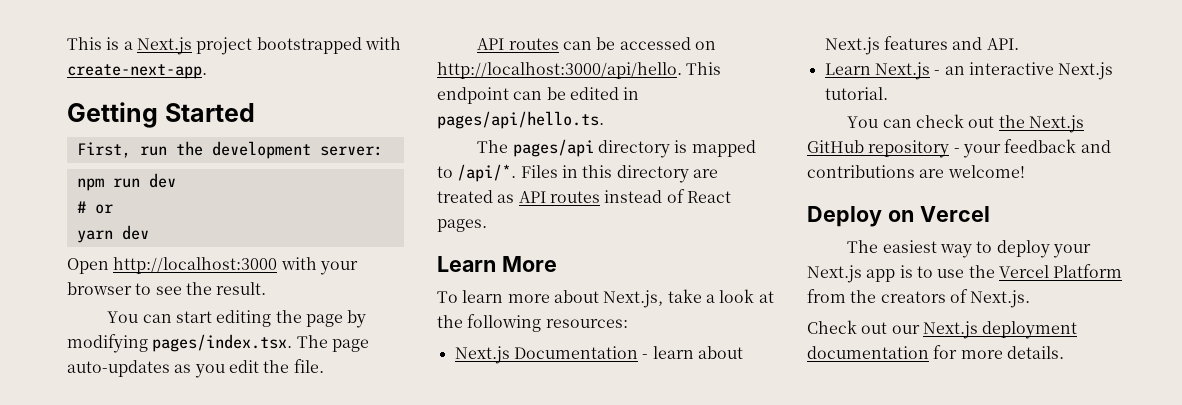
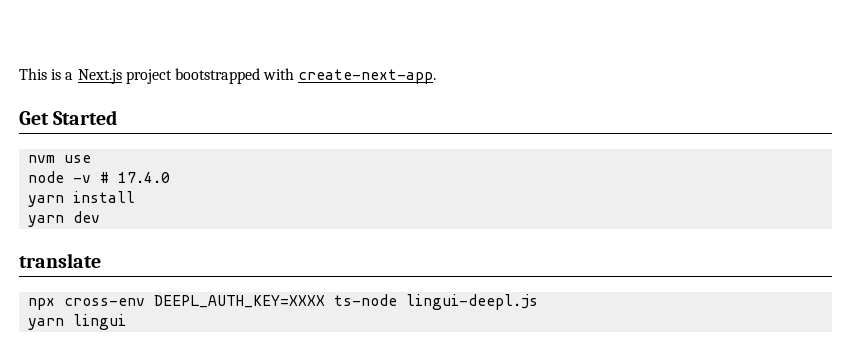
[67,102,158,128] Getting -> [19,111,49,125] Get
[76,141,383,159] [76,173,176,191] [76,201,113,214] [76,225,149,243] [67,257,358,275] [67,282,267,295] [107,310,367,328] [67,334,369,353] [67,359,324,378] [477,37,717,50] [437,62,722,79] [437,87,640,104] [437,111,604,129] [477,139,756,158] [437,164,718,183] [437,189,731,203] [437,219,487,232] [437,256,557,272] [437,289,774,308] [437,314,628,332] [454,346,743,364] [824,36,1019,55] [824,62,1114,80] [824,87,888,100] [847,114,1085,133] [807,139,1111,158] [807,165,1025,178] [807,206,990,227] [847,240,1092,258] [807,264,1123,283] [807,289,1031,308] [807,320,1078,339] [807,345,1064,359] First, run the development server: // npm run dev // # or // yarn dev // Open http://localhost:3000 with your browser to see the result. // You can start editing the page by modifying pages/index.tsx. The page auto-updates as you edit the file. // API routes can be accessed on http://localhost:3000/api/hello. This endpoint can be edited in pages/api/hello.ts. // The pages/api directory is mapped to /api/*. Files in this directory are treated as API routes instead of React pages. // Learn More // To learn more about Next.js, take a look at the following resources: // Next.js Documentation - learn about Next.js features and API. // Learn Next.js - an interactive Next.js tutorial. // You can check out the Next.js GitHub repository - your feedback and contributions are welcome! // Deploy on Vercel // The easiest way to deploy your Next.js app is to use the Vercel Platform from the creators of Next.js. // Check out our Next.js deployment documentation for more details. -> [28,155,92,163] [28,171,171,183] [28,191,136,207] [28,211,101,227] [19,253,101,268] [28,294,539,310] [28,314,127,330] nvm use // node -v # 17.4.0 // yarn install // yarn dev // translate // npx cross-env DEEPL_AUTH_KEY=XXXX ts-node lingui-deepl.js // yarn lingui

